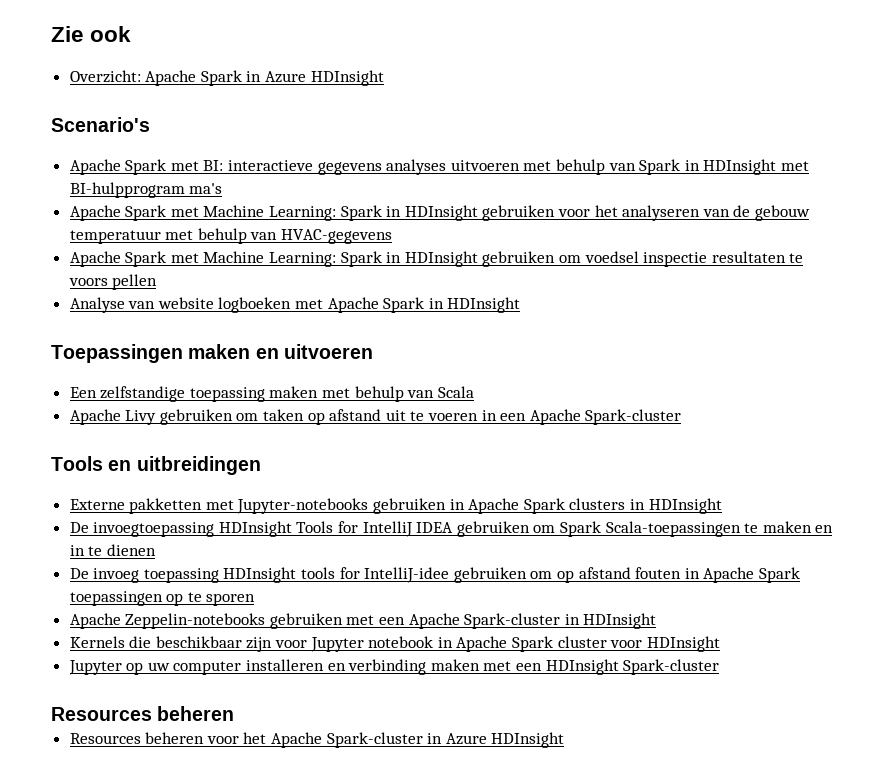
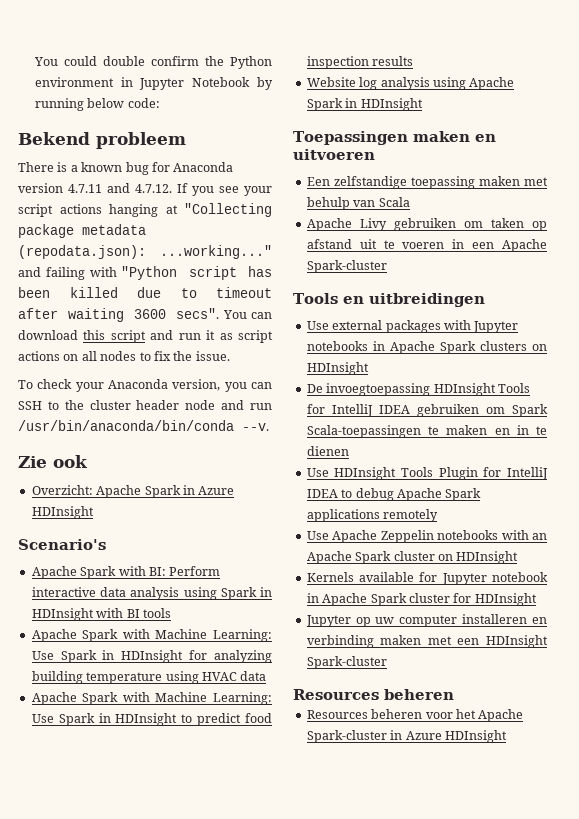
(51, 34) none -> [33,56,272,69] [34,77,273,90] [34,98,160,111] [18,132,186,149] [18,162,234,175] [18,183,272,196] [18,203,272,217] [18,224,146,238] [18,245,272,259] [18,266,272,280] [18,287,272,298] [18,308,272,322] [18,330,273,343] [18,351,230,361] [18,379,272,392] [18,400,272,410] [18,420,269,431] You could double confirm the Python environment in Jupyter Notebook by running below code: // Bekend probleem // There is a known bug for Anaconda version 4.7.11 and 4.7.12. If you see your script actions hanging at "Collecting package metadata (repodata.json): ...working..." and failing with "Python script has been killed due to timeout after waiting 3600 secs". You can download this script and run it as script actions on all nodes to fix the issue. // To check your Anaconda version, you can SSH to the cluster header node and run /usr/bin/anaconda/bin/conda --v. //
[170,159,809,175] [69,182,223,198] [69,205,810,221] [69,228,393,244] [69,251,804,267] [68,274,158,290] [69,297,324,313] met BI: interactieve gegevens analyses uitvoeren met behulp van Spark in HDInsight met BI-hulpprogram ma's // Apache Spark met Machine Learning: Spark in HDInsight gebruiken voor het analyseren van de gebouw temperatuur met behulp van HVAC-gegevens // Apache Spark met Machine Learning: Spark in HDInsight gebruiken om voedsel inspectie resultaten te voors pellen // Analyse van website logboeken met -> [118,566,221,576] [31,587,272,600] [31,608,171,621] [31,629,272,642] [31,650,272,663] [31,671,267,684] [31,692,272,705] [31,713,272,726] [306,56,414,69] [306,77,466,90] with BI: Perform interactive data analysis using Spark in HDInsight with BI tools // Apache Spark with Machine Learning: Use Spark in HDInsight for analyzing building temperature using HVAC data // Apache Spark with Machine Learning: Use Spark in HDInsight to predict food inspection results // Website log analysis using
[69,498,447,514] Externe pakketten met Jupyter-notebooks gebruiken -> [306,320,519,333] [306,341,368,351] Use external packages with Jupyter notebooks
[630,499,646,510] in -> [532,344,547,351] on
[69,567,800,583] [69,591,256,606] [69,613,657,629] [69,636,308,652] De invoeg toepassing HDInsight tools for IntelliJ-idee gebruiken om op afstand fouten in Apache Spark toepassingen op te sporen // Apache Zeppelin-notebooks gebruiken met een Apache Spark-cluster in HDInsight // Kernels die beschikbaar zijn voor -> [306,467,548,480] [306,488,482,501] [306,509,439,522] [306,530,547,543] [306,551,519,564] [306,572,438,582] Use HDInsight Tools Plugin for IntelliJ IDEA to debug Apache Spark applications remotely // Use Apache Zeppelin notebooks with an Apache Spark cluster on HDInsight // Kernels available for
[610,640,643,648] voor -> [453,593,472,603] for

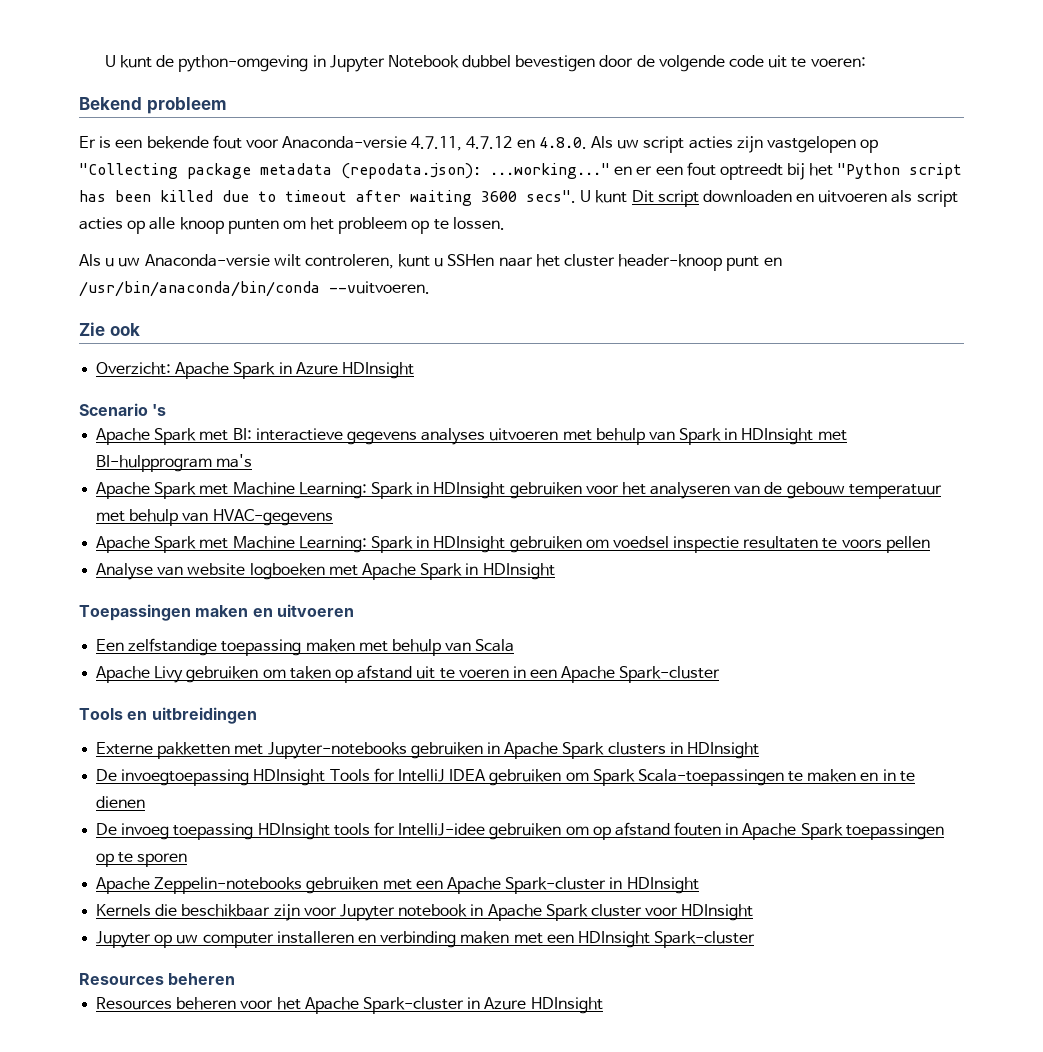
[33,56,272,69] [34,77,273,90] [34,98,160,111] [18,132,186,149] [18,162,234,175] [18,183,272,196] [18,204,178,217] You could double confirm the Python environment in Jupyter Notebook by running below code: // Bekend probleem // There is a known bug for Anaconda version 4.7.11 and 4.7.12. If you see your script actions hanging at -> [104,55,866,72] [79,97,227,114] [79,135,879,153] U kunt de python-omgeving in Jupyter Notebook dubbel bevestigen door de volgende code uit te voeren: // Bekend probleem // Er is een bekende fout voor Anaconda-versie 4.7.11, 4.7.12 en 4.8.0. Als uw script acties zijn vastgelopen op
[18,267,117,280] and failing with -> [614,162,834,180] en er een fout optreedt bij het
[222,310,272,319] [18,330,273,343] [18,351,230,361] [18,379,272,392] [18,400,272,410] [18,420,269,431] You can download this script and run it as script actions on all nodes to fix the issue. // To check your Anaconda version, you can SSH to the cluster header node and run /usr/bin/anaconda/bin/conda --v. -> [580,190,958,207] [79,217,505,234] [79,254,782,271] [79,281,430,297] U kunt Dit script downloaden en uitvoeren als script acties op alle knoop punten om het probleem op te lossen. // Als u uw Anaconda-versie wilt controleren, kunt u SSHen naar het cluster header-knoop punt en /usr/bin/anaconda/bin/conda --vuitvoeren.
[18,539,106,550] [31,566,221,579] [31,587,272,600] [31,608,171,621] [31,629,272,642] [31,650,272,663] [31,671,267,684] [31,692,272,705] [31,713,272,726] [306,56,414,69] [306,77,466,90] Scenario's // Apache Spark with BI: Perform interactive data analysis using Spark in HDInsight with BI tools // Apache Spark with Machine Learning: Use Spark in HDInsight for analyzing building temperature using HVAC data // Apache Spark with Machine Learning: Use Spark in HDInsight to predict food inspection results // Website log analysis using -> [79,403,167,416] [96,428,847,445] [96,454,253,472] [96,482,942,499] [96,509,333,526] [96,536,930,553] [96,563,358,580] Scenario 's // Apache Spark met BI: interactieve gegevens analyses uitvoeren met behulp van Spark in HDInsight met BI-hulpprogram ma's // Apache Spark met Machine Learning: Spark in HDInsight gebruiken voor het analyseren van de gebouw temperatuur met behulp van HVAC-gegevens // Apache Spark met Machine Learning: Spark in HDInsight gebruiken om voedsel inspectie resultaten te voors pellen // Analyse van website logboeken met
[306,320,519,333] [306,341,368,351] Use external packages with Jupyter notebooks -> [96,742,483,759] Externe pakketten met Jupyter-notebooks gebruiken
[532,344,547,351] on -> [669,742,683,754] in
[306,467,548,480] [306,488,482,501] [306,509,439,522] [306,530,547,543] [306,551,519,564] [306,572,438,582] Use HDInsight Tools Plugin for IntelliJ IDEA to debug Apache Spark applications remotely // Use Apache Zeppelin notebooks with an Apache Spark cluster on HDInsight // Kernels available for -> [96,822,944,840] [96,852,188,867] [96,877,699,894] [96,904,337,921] De invoeg toepassing HDInsight tools for IntelliJ-idee gebruiken om op afstand fouten in Apache Spark toepassingen op te sporen // Apache Zeppelin-notebooks gebruiken met een Apache Spark-cluster in HDInsight // Kernels die beschikbaar zijn voor
[453,593,472,603] for -> [645,907,679,916] voor

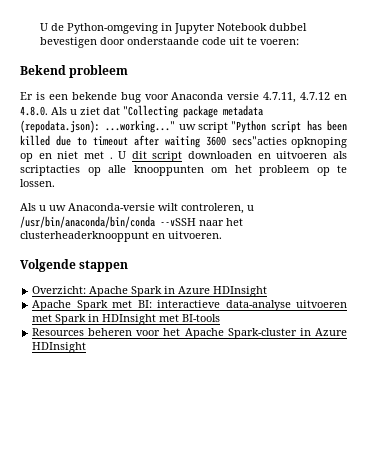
[104,55,309,72] U kunt de python-omgeving -> [40,23,159,34] U de Python-omgeving
[636,55,725,72] de volgende -> [127,37,200,45] onderstaande
[212,135,408,149] fout voor Anaconda-versie -> [120,92,260,103] bug voor Anaconda versie
[617,136,879,153] uw script acties zijn vastgelopen op -> [70,107,120,115] u ziet dat
[614,162,834,180] en er een fout optreedt bij het -> [178,122,228,133] uw script
[526,190,654,203] secs". U kunt Dit -> [232,136,347,148] [20,151,147,162] secs"acties opknoping op en niet met . U dit
[916,190,958,207] [79,217,279,234] script acties op alle knoop punten -> [20,165,204,176] scriptacties op alle knooppunten
[398,254,782,271] [79,281,430,297] [79,322,140,336] kunt u SSHen naar het cluster header-knoop punt en /usr/bin/anaconda/bin/conda --vuitvoeren. // Zie ook -> [247,205,254,211] [20,216,243,228] [20,231,222,242] [20,259,129,272] u /usr/bin/anaconda/bin/conda --vSSH naar het clusterheaderknooppunt en uitvoeren. // Volgende stappen
[79,403,167,416] // Scenario 's -> (268, 291) none
[346,428,847,445] [96,454,253,472] [96,482,942,499] [96,509,333,526] [96,536,930,553] [96,563,555,580] [79,604,354,621] [96,638,515,656] [96,665,721,683] [79,707,257,724] [96,742,759,759] [96,768,915,786] [96,796,146,808] [96,822,944,840] [96,852,188,867] [96,877,699,894] [96,904,754,921] [96,931,756,948] [79,973,236,985] gegevens analyses uitvoeren met behulp van Spark in HDInsight met BI-hulpprogram ma's // Apache Spark met Machine Learning: Spark in HDInsight gebruiken voor het analyseren van de gebouw temperatuur met behulp van HVAC-gegevens // Apache Spark met Machine Learning: Spark in HDInsight gebruiken om voedsel inspectie resultaten te voors pellen // Analyse van website logboeken met Apache Spark in HDInsight // Toepassingen maken en uitvoeren // Een zelfstandige toepassing maken met behulp van Scala // Apache Livy gebruiken om taken op afstand uit te voeren in een Apache Spark-cluster // Tools en uitbreidingen // Externe pakketten met Jupyter-notebooks gebruiken in Apache Spark clusters in HDInsight // De invoegtoepassing HDInsight Tools for IntelliJ IDEA gebruiken om Spark Scala-toepassingen te maken en in te dienen // De invoeg toepassing HDInsight tools for IntelliJ-idee gebruiken om op afstand fouten in Apache Spark toepassingen op te sporen // Apache Zeppelin-notebooks gebruiken met een Apache Spark-cluster in HDInsight // Kernels die beschikbaar zijn voor Jupyter notebook in Apache Spark cluster voor HDInsight // Jupyter op uw computer installeren en verbinding maken met een HDInsight Spark-cluster // Resources beheren -> [225,300,347,311] [32,314,221,325] data-analyse uitvoeren met Spark in HDInsight met BI-tools

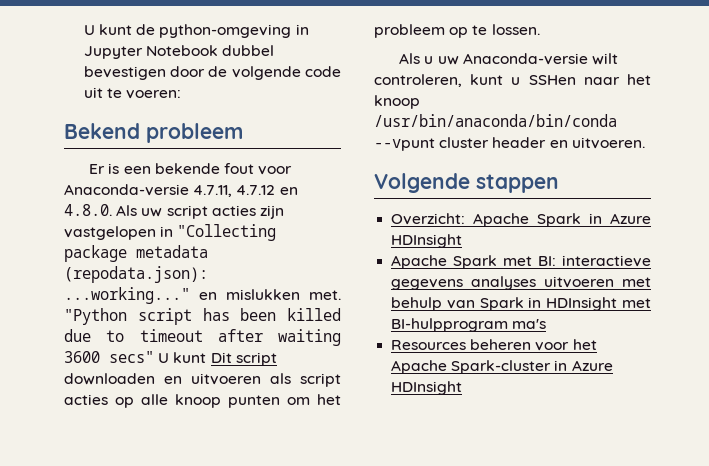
[40,23,159,34] U de Python-omgeving -> [83,24,292,38] U kunt de python-omgeving
[127,37,200,45] onderstaande -> [208,66,301,80] de volgende
[120,92,260,103] bug voor Anaconda versie -> [224,163,293,175] [64,184,189,196] fout voor Anaconda-versie
[70,107,120,115] u ziet dat -> [141,205,284,219] [64,226,174,240] uw script acties zijn vastgelopen in
[178,122,228,133] uw script -> [199,289,341,300] en mislukken met.
[232,136,347,148] [20,151,147,162] secs"acties opknoping op en niet met . U dit -> [109,351,232,363] secs" U kunt Dit
[20,165,204,176] scriptacties op alle knooppunten -> [300,373,341,387] [64,394,280,408] script acties op alle knoop punten
[247,205,254,211] [20,216,243,228] [20,231,149,242] u /usr/bin/anaconda/bin/conda --vSSH naar het clusterheaderknooppunt -> [470,74,651,85] [374,95,420,109] [374,114,617,127] [374,137,547,151] kunt u SSHen naar het knoop /usr/bin/anaconda/bin/conda --vpunt cluster header
[225,300,347,311] [32,314,53,322] data-analyse uitvoeren met -> [391,276,651,290] [391,297,475,311] gegevens analyses uitvoeren met behulp van
[182,314,221,322] BI-tools -> [391,318,547,332] BI-hulpprogram ma's

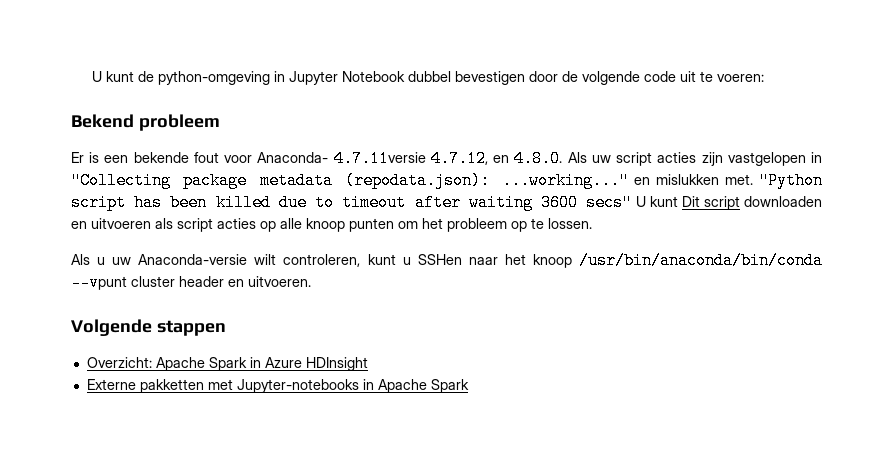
[64,184,276,197] Anaconda-versie 4.7.11, 4.7.12 -> [257,150,488,167] Anaconda- 4.7.11versie 4.7.12,
[391,255,651,269] [391,276,651,290] [391,297,651,311] [391,318,547,332] [391,339,597,351] [391,360,613,374] [391,381,463,395] Apache Spark met BI: interactieve gegevens analyses uitvoeren met behulp van Spark in HDInsight met BI-hulpprogram ma's // Resources beheren voor het Apache Spark-cluster in Azure HDInsight -> [86,379,469,393] Externe pakketten met Jupyter-notebooks in Apache Spark

